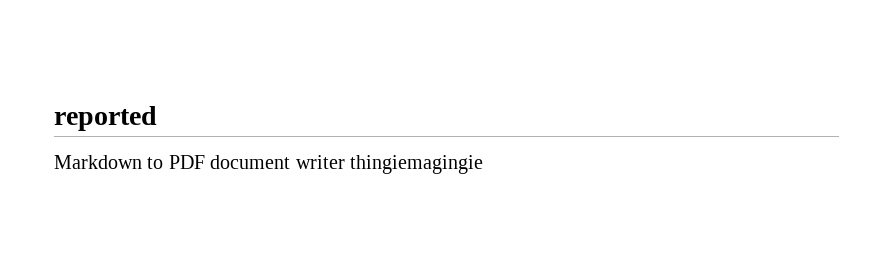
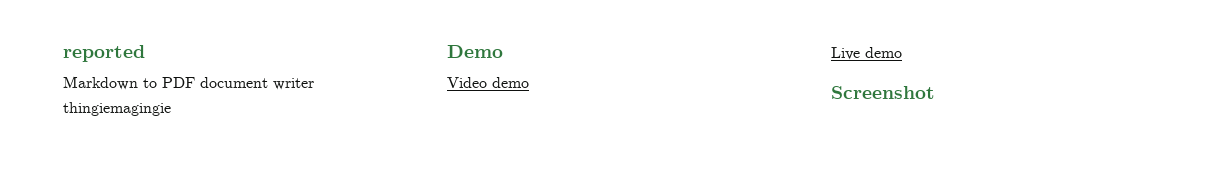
(483, 164) none -> [447,45,503,58] [447,77,529,88] [831,47,902,60] [831,86,935,99] // Demo // Video demo // Live demo // Screenshot

